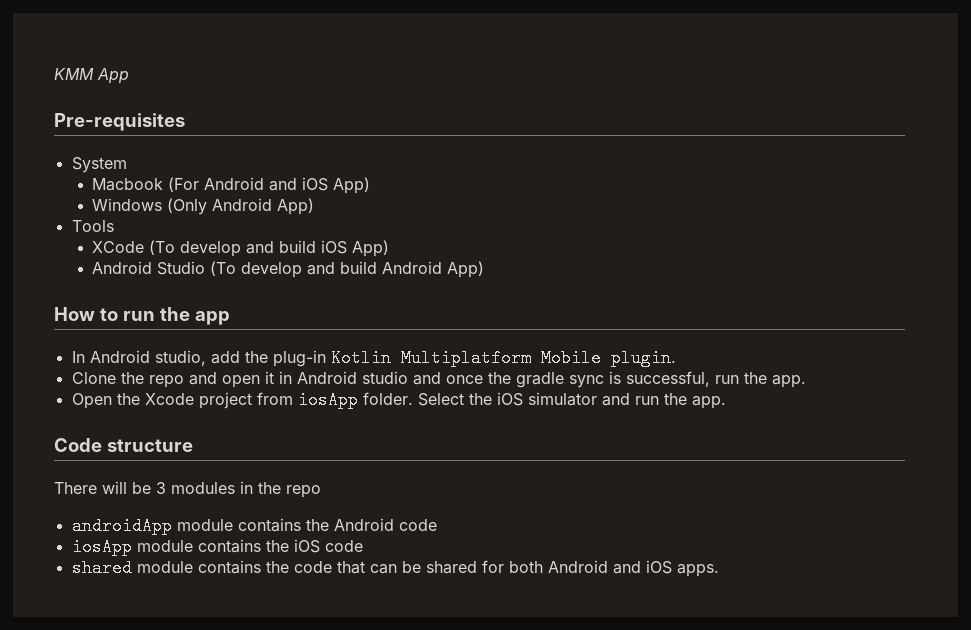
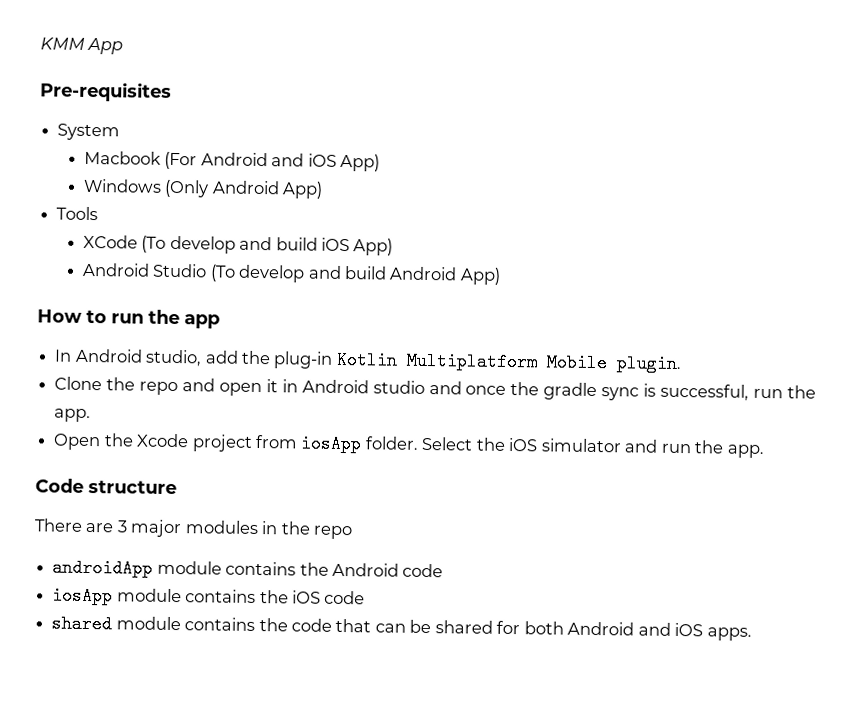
[102,481,166,494] will be 3 -> [85,519,183,538] are 3 major

